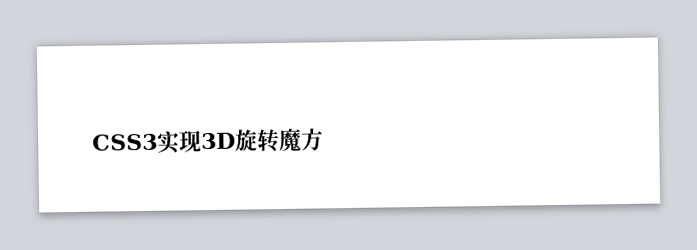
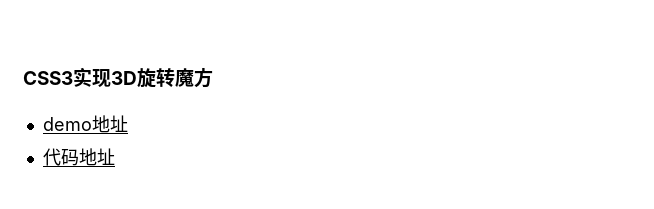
(324, 139) none -> [42,115,128,133] [42,148,115,166] // demo地址 // 代码地址

